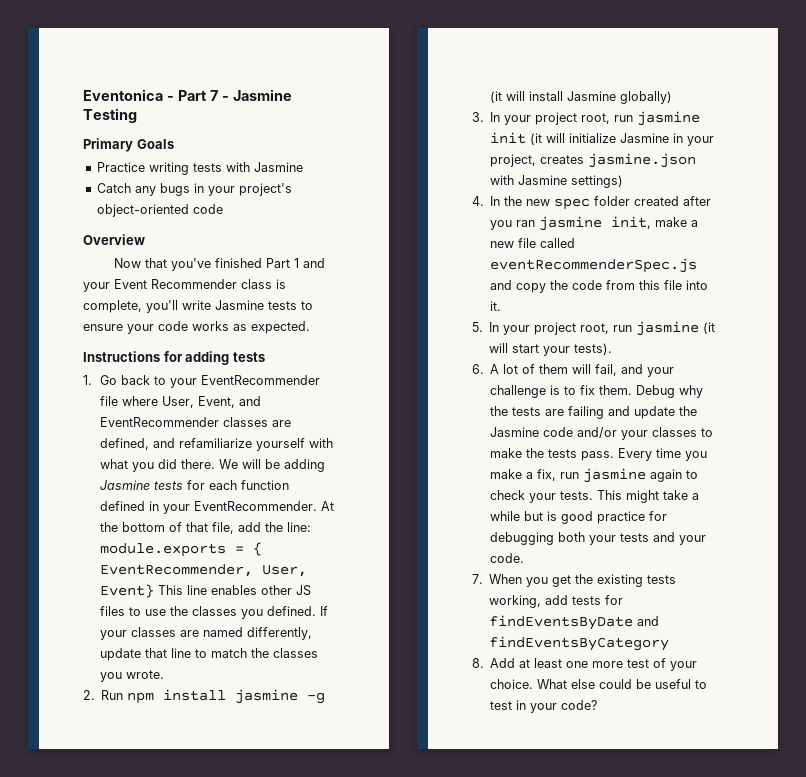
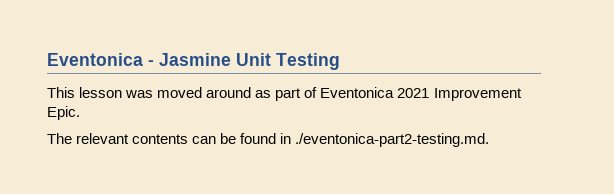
[177,89,292,101] [83,108,137,123] [83,138,174,152] [96,162,303,175] [96,183,292,196] [96,204,223,217] [83,234,145,245] [113,258,325,271] [83,279,286,292] [83,300,313,313] [83,321,310,334] [83,351,265,365] [83,375,320,388] [99,396,261,408] [99,417,291,427] [99,438,333,451] [99,459,325,472] [99,480,289,490] [99,501,334,514] [99,522,311,534] [99,542,262,557] [99,564,307,577] [99,584,311,598] [99,606,328,619] [99,627,312,640] [99,648,318,661] [99,670,164,682] [83,689,326,704] [490,91,673,104] [472,111,701,126] [490,132,715,146] [490,153,697,168] [490,175,624,188] [472,196,712,210] [490,216,699,231] [490,238,576,248] [490,258,698,273] [490,280,709,293] [490,301,502,311] [472,321,716,336] [489,343,613,356] [472,364,675,377] [490,385,704,398] [490,406,698,419] [490,427,714,440] [490,448,708,461] [490,468,699,483] [490,490,700,503] [490,511,668,524] [490,532,707,545] [490,553,525,563] [472,574,677,587] [489,595,624,608] [489,615,660,630] [489,636,670,651] [472,658,698,671] [490,679,708,689] [490,700,598,713] Part 7 - Jasmine Testing // Primary Goals // Practice writing tests with Jasmine // Catch any bugs in your project's object-oriented code // Overview // Now that you've finished Part 1 and your Event Recommender class is complete, you'll write Jasmine tests to ensure your code works as expected. // Instructions for adding tests // 1. Go back to your EventRecommender file where User, Event, and EventRecommender classes are defined, and refamiliarize yourself with what you did there. We will be adding Jasmine tests for each function defined in your EventRecommender. At the bottom of that file, add the line: module.exports = { EventRecommender, User, Event} This line enables other JS files to use the classes you defined. If your classes are named differently, update that line to match the classes you wrote. // 2. Run npm install jasmine -g (it will install Jasmine globally) // 3. In your project root, run jasmine init (it will initialize Jasmine in your project, creates jasmine.json with Jasmine settings) // 4. In the new spec folder created after you ran jasmine init, make a new file called eventRecommenderSpec.js and copy the code from this file into it. // 5. In your project root, run jasmine (it will start your tests). // 6. A lot of them will fail, and your challenge is to fix them. Debug why the tests are failing and update the Jasmine code and/or your classes to make the tests pass. Every time you make a fix, run jasmine again to check your tests. This might take a while but is good practice for debugging both your tests and your code. // 7. When you get the existing tests working, add tests for findEventsByDate and findEventsByCategory // 8. Add at least one more test of your choice. What else could be useful to test in your code? -> [159,53,340,70] [47,87,522,101] [47,106,80,120] [47,133,490,147] Jasmine Unit Testing // This lesson was moved around as part of Eventonica 2021 Improvement Epic. // The relevant contents can be found in ./eventonica-part2-testing.md.

